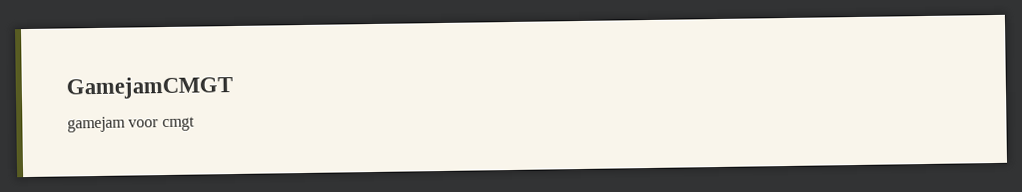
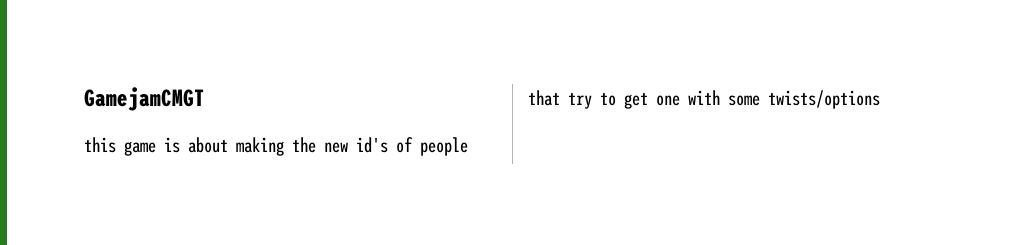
[67,116,195,133] gamejam voor cmgt -> [84,137,468,156] [528,90,880,109] this game is about making the new id's of people that try to get one with some twists/options

